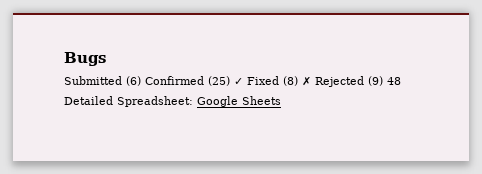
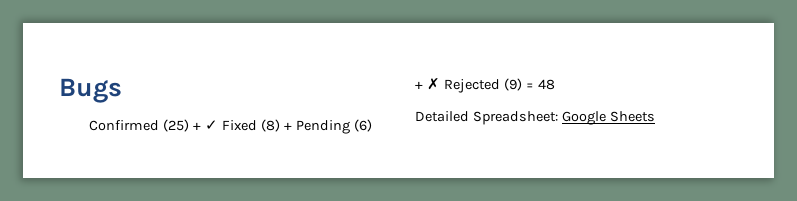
[64,76,141,86] Submitted (6) -> (122, 90) none
(230, 81) none -> [193,122,202,130] +
(298, 81) none -> [283,119,372,134] [415,81,423,89] + Pending (6) +
(383, 81) none -> [525,83,534,89] =

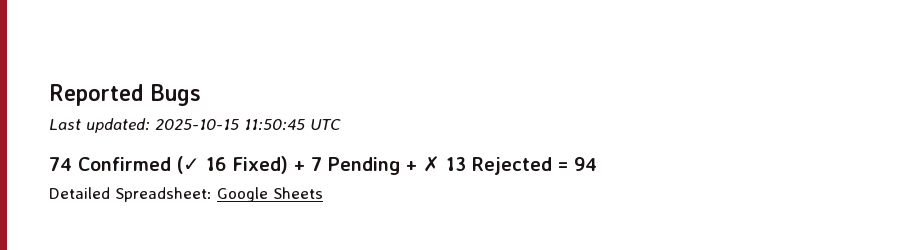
(59, 90) none -> [49,84,144,106] Reported
[89,119,372,134] [415,78,555,93] Confirmed (25) + ✓ Fixed (8) + Pending (6) + ✗ Rejected (9) = 48 -> [49,118,341,133] [49,156,597,175] Last updated: 2025-10-15 11:50:45 UTC // 74 Confirmed (✓ 16 Fixed) + 7 Pending + ✗ 13 Rejected = 94

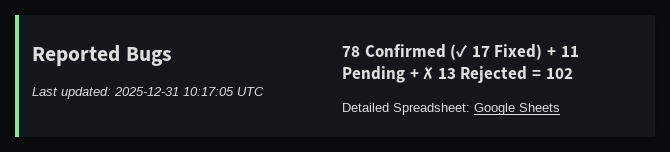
[155,119,305,131] 2025-10-15 11:50:45 -> [114,87,234,96] 2025-12-31 10:17:05
[49,157,72,171] 74 -> [342,46,360,57] 78
[206,157,226,171] 16 -> [471,46,490,57] 17
[311,157,322,171] 7 -> [560,46,579,57] 11
[574,157,597,171] 94 -> [545,68,573,79] 102

